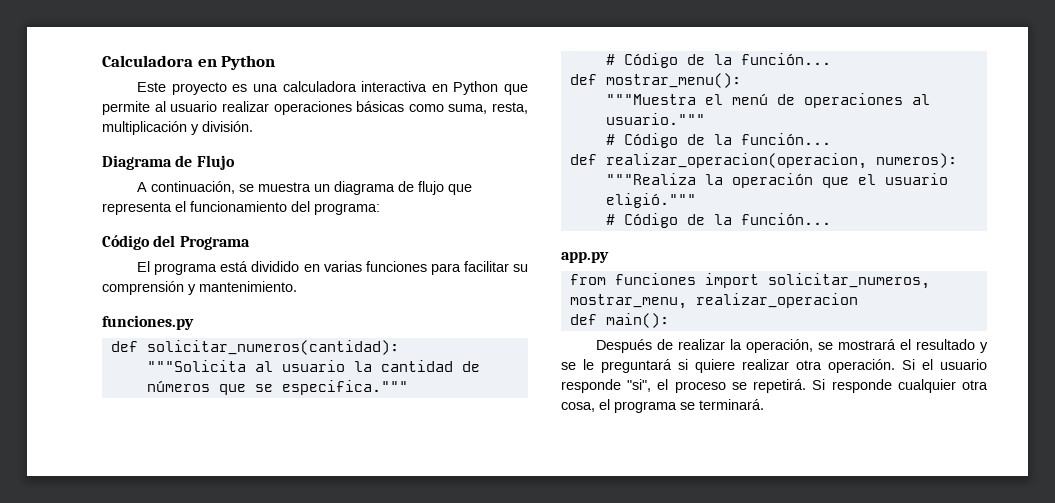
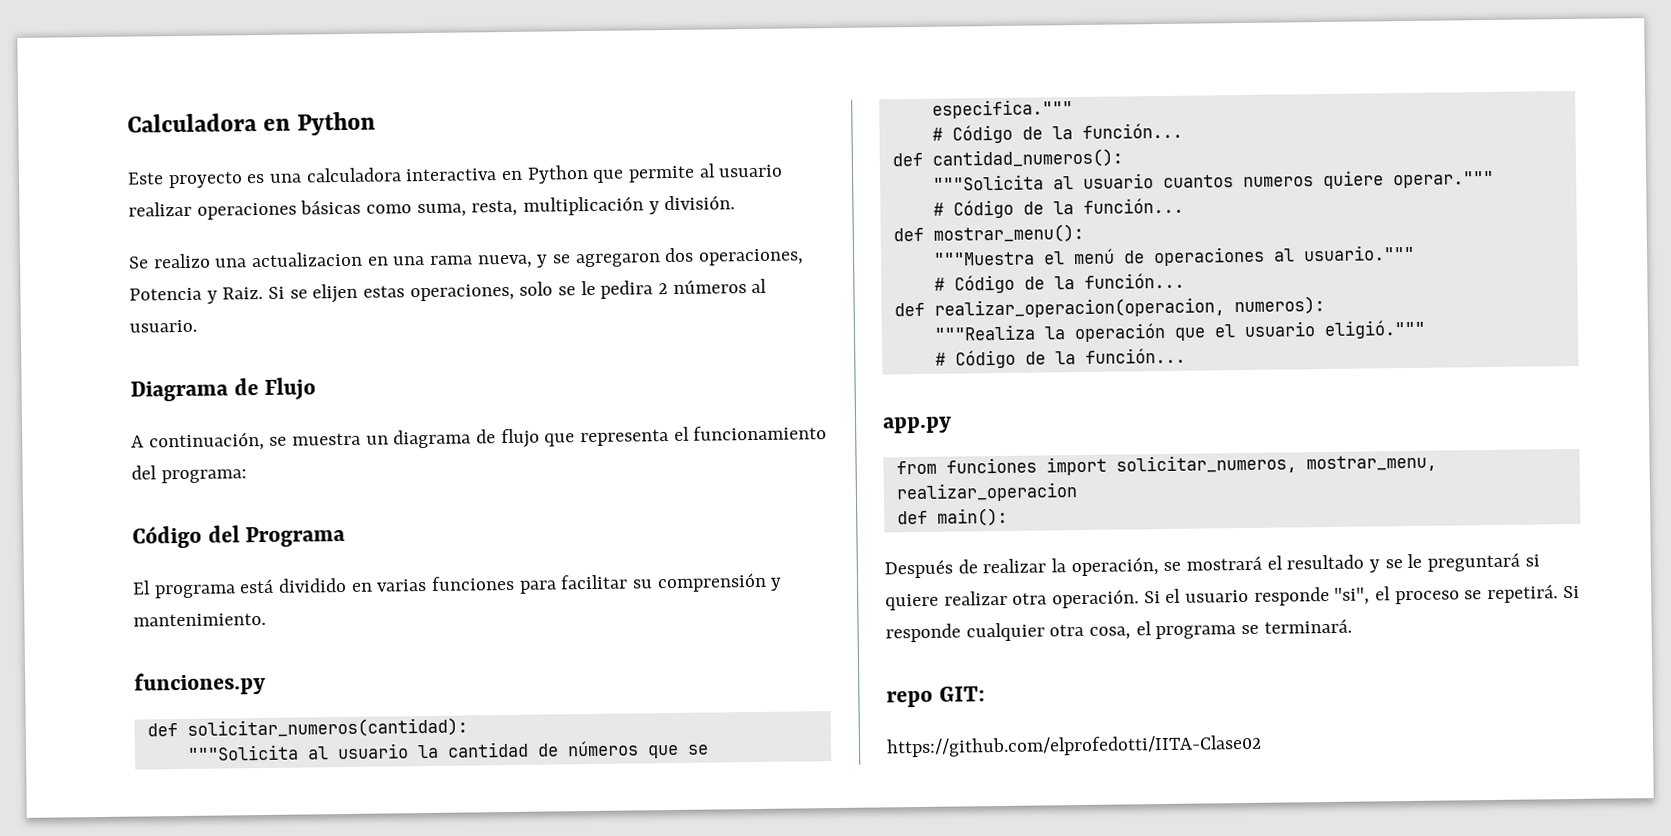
(253, 126) none -> [128,247,805,269] [129,278,768,304] [129,319,197,333] // Se realizo una actualizacion en una rama nueva, y se agregaron dos operaciones, Potencia y Raiz. Si se elijen estas operaciones, solo se le pedira 2 números al usuario.
(831, 59) none -> [891,148,1123,169] [932,170,1494,191] [932,197,1184,219] // def cantidad_numeros(): // """Solicita al usuario cuantos numeros quiere operar.""" // # Código de la función...
(764, 404) none -> [886,686,985,708] [886,734,1262,758] // repo GIT: // https://github.com/elprofedotti/IITA-Clase02

